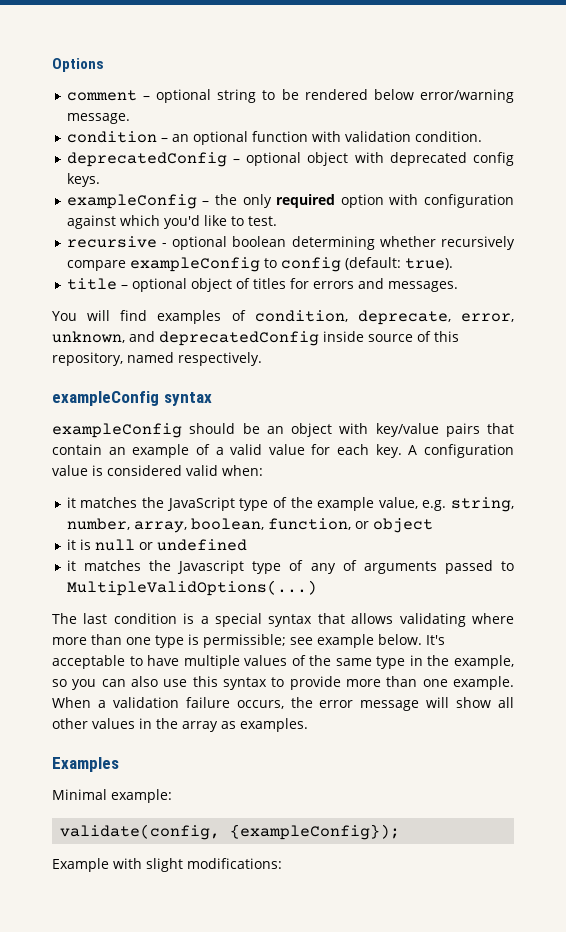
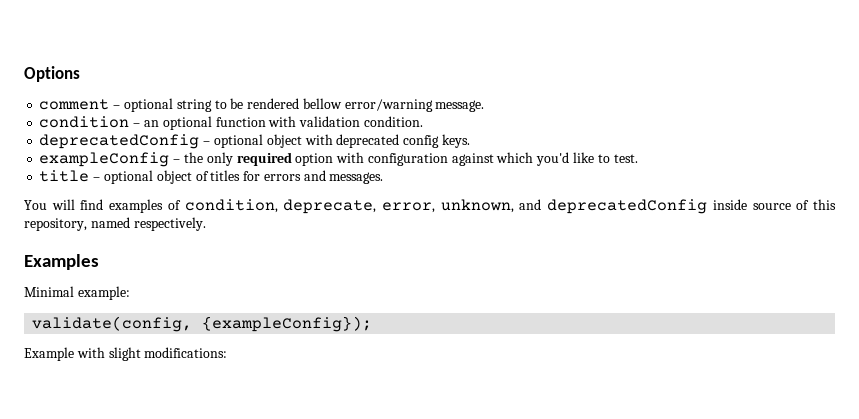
[373,89,414,100] below -> [302,98,342,109] bellow
[66,236,515,250] [66,257,453,272] // recursive - optional boolean determining whether recursively compare exampleConfig to config (default: true). -> (638, 158) none
[52,391,212,406] [52,423,514,438] [52,444,514,458] [52,465,263,476] [66,497,514,512] [66,518,433,533] [66,539,247,551] [66,560,514,574] [66,580,317,596] [52,613,514,627] [52,634,445,648] [52,655,514,669] [52,676,514,690] [52,697,514,711] [52,718,308,732] // exampleConfig syntax // exampleConfig should be an object with key/value pairs that contain an example of a valid value for each key. A configuration value is considered valid when: // it matches the JavaScript type of the example value, e.g. string, number, array, boolean, function, or object // it is null or undefined // it matches the Javascript type of any of arguments passed to MultipleValidOptions(...) // The last condition is a special syntax that allows validating where more than one type is permissible; see example below. It's acceptable to have multiple values of the same type in the example, so you can also use this syntax to provide more than one example. When a validation failure occurs, the error message will show all other values in the array as examples. -> (206, 224) none

